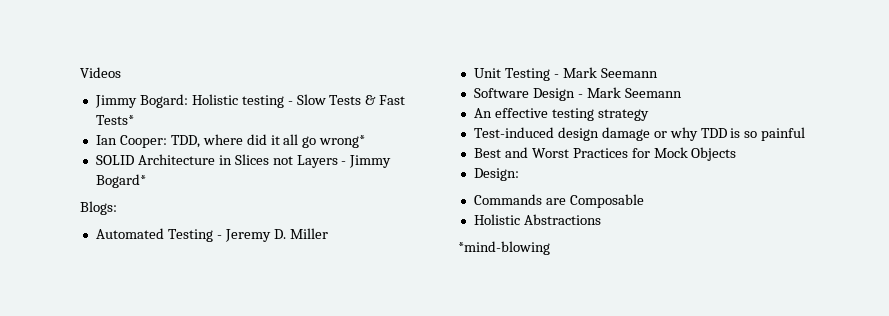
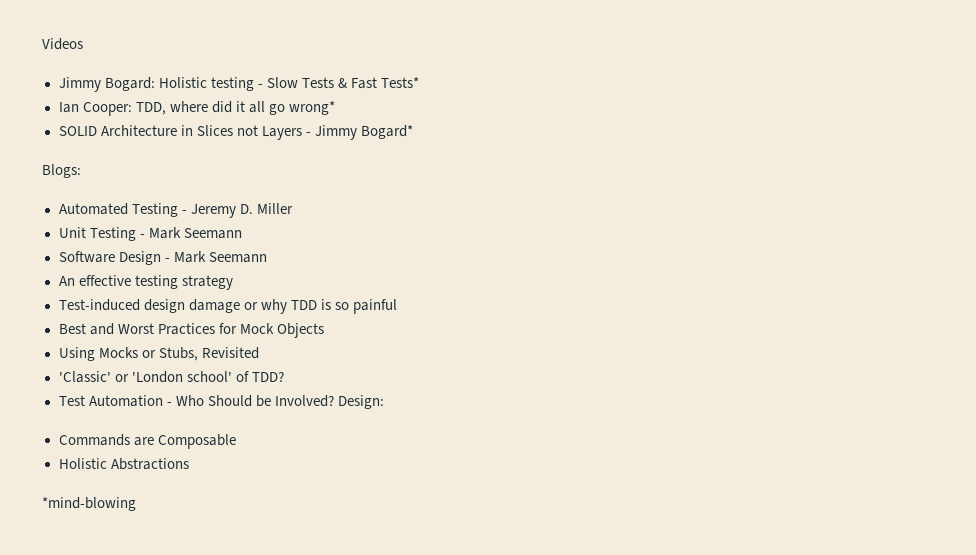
(737, 154) none -> [58,347,259,361] [58,371,284,383] [58,395,334,407] Using Mocks or Stubs, Revisited // 'Classic' or 'London school' of TDD? // Test Automation - Who Should be Involved?

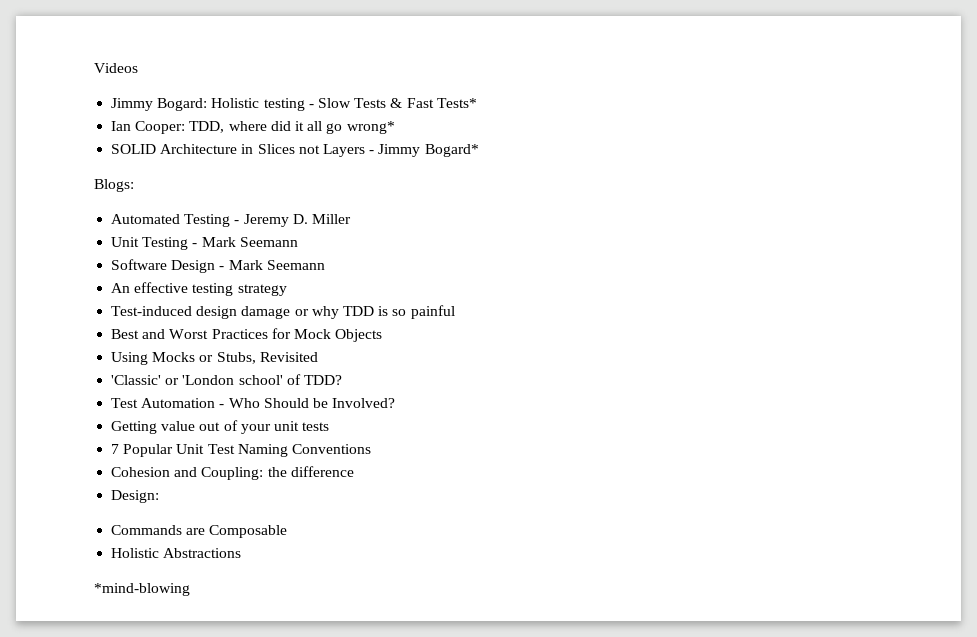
(334, 401) none -> [111,420,330,434] [111,444,371,457] [111,466,354,480] // Getting value out of your unit tests // 7 Popular Unit Test Naming Conventions // Cohesion and Coupling: the difference //

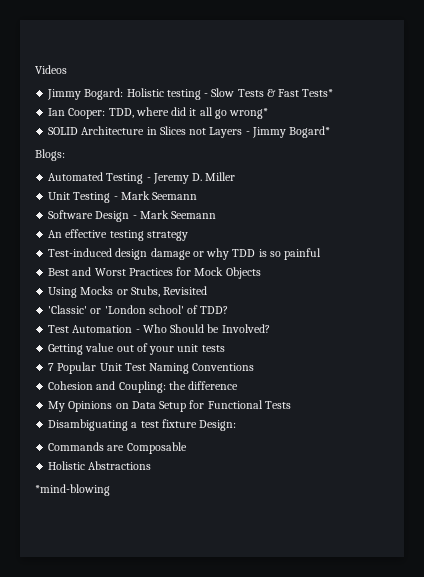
(354, 471) none -> [48,400,291,412] [48,419,197,431] My Opinions on Data Setup for Functional Tests // Disambiguating a test fixture

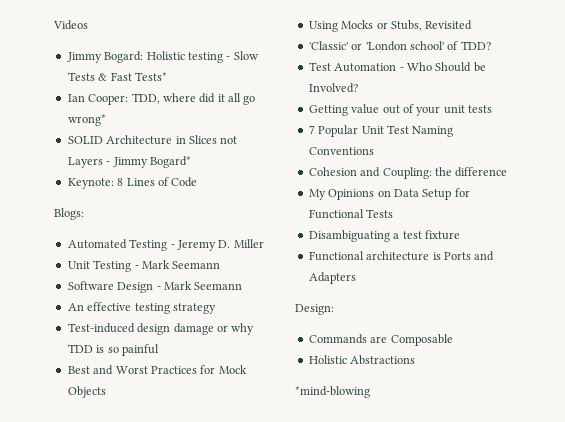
(331, 132) none -> [67,177,198,189] // Keynote: 8 Lines of Code
(197, 423) none -> [308,251,495,261] [308,272,356,284] // Functional architecture is Ports and Adapters //

